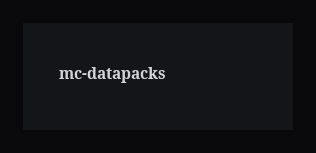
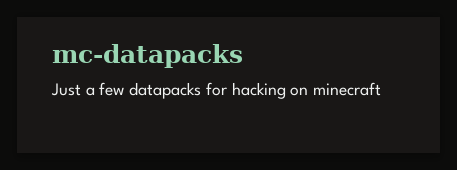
(166, 75) none -> [51,82,382,99] // Just a few datapacks for hacking on minecraft

